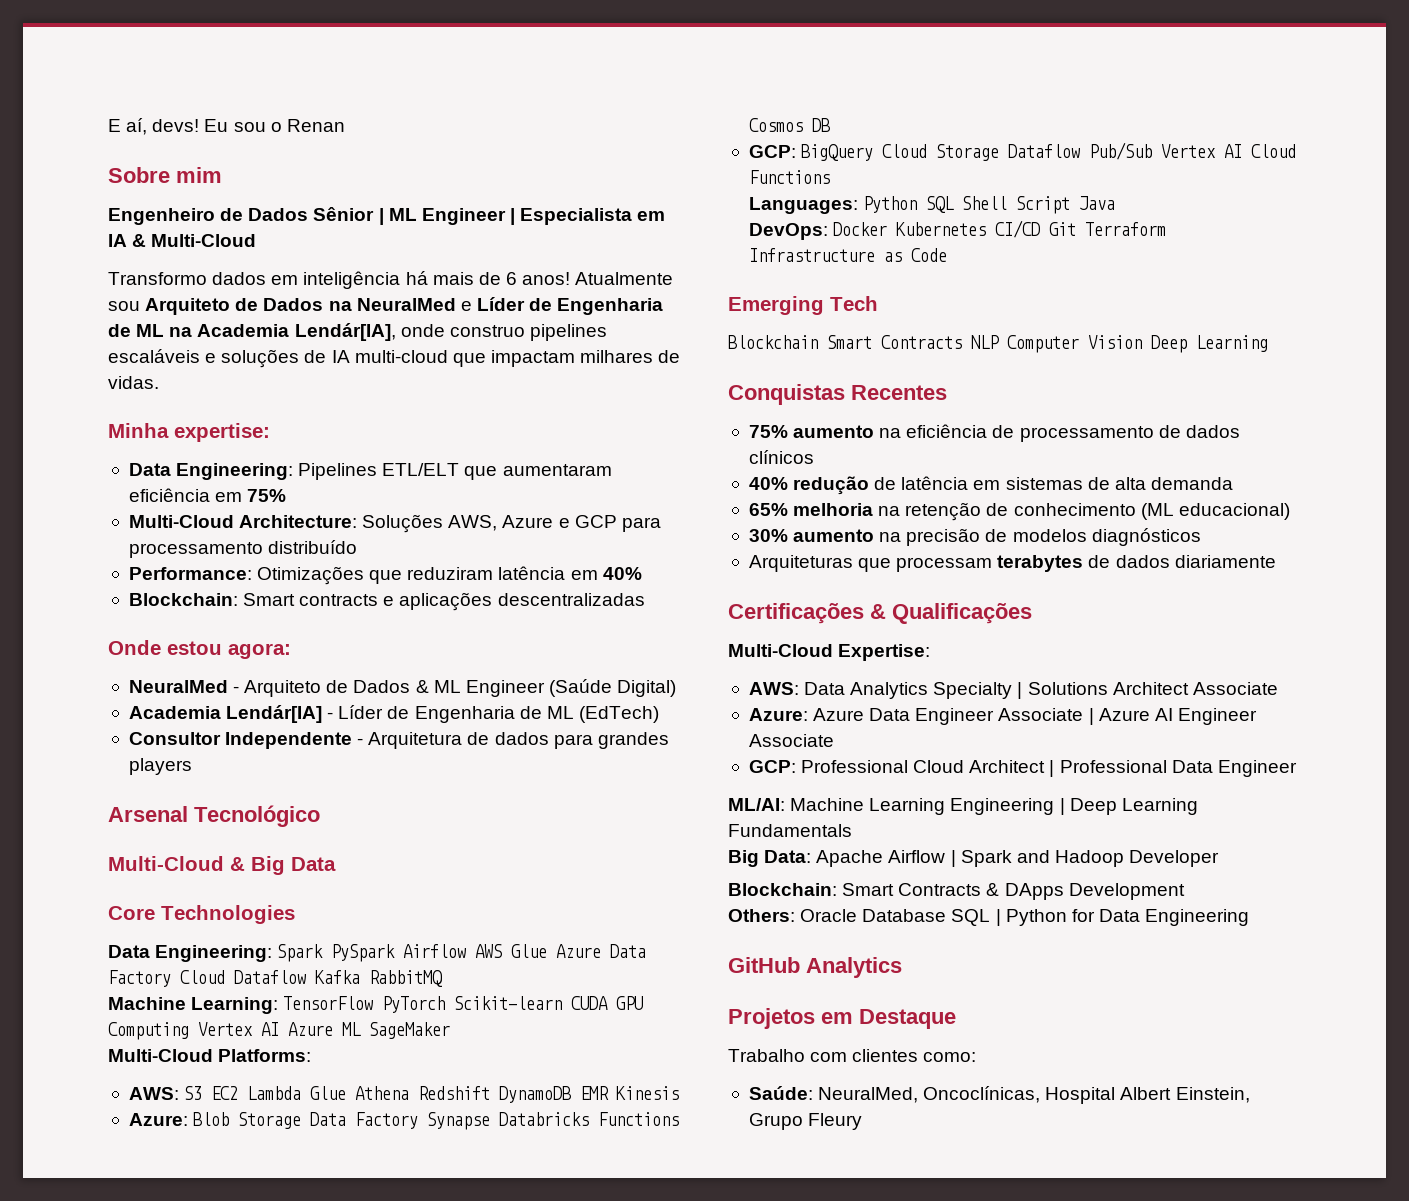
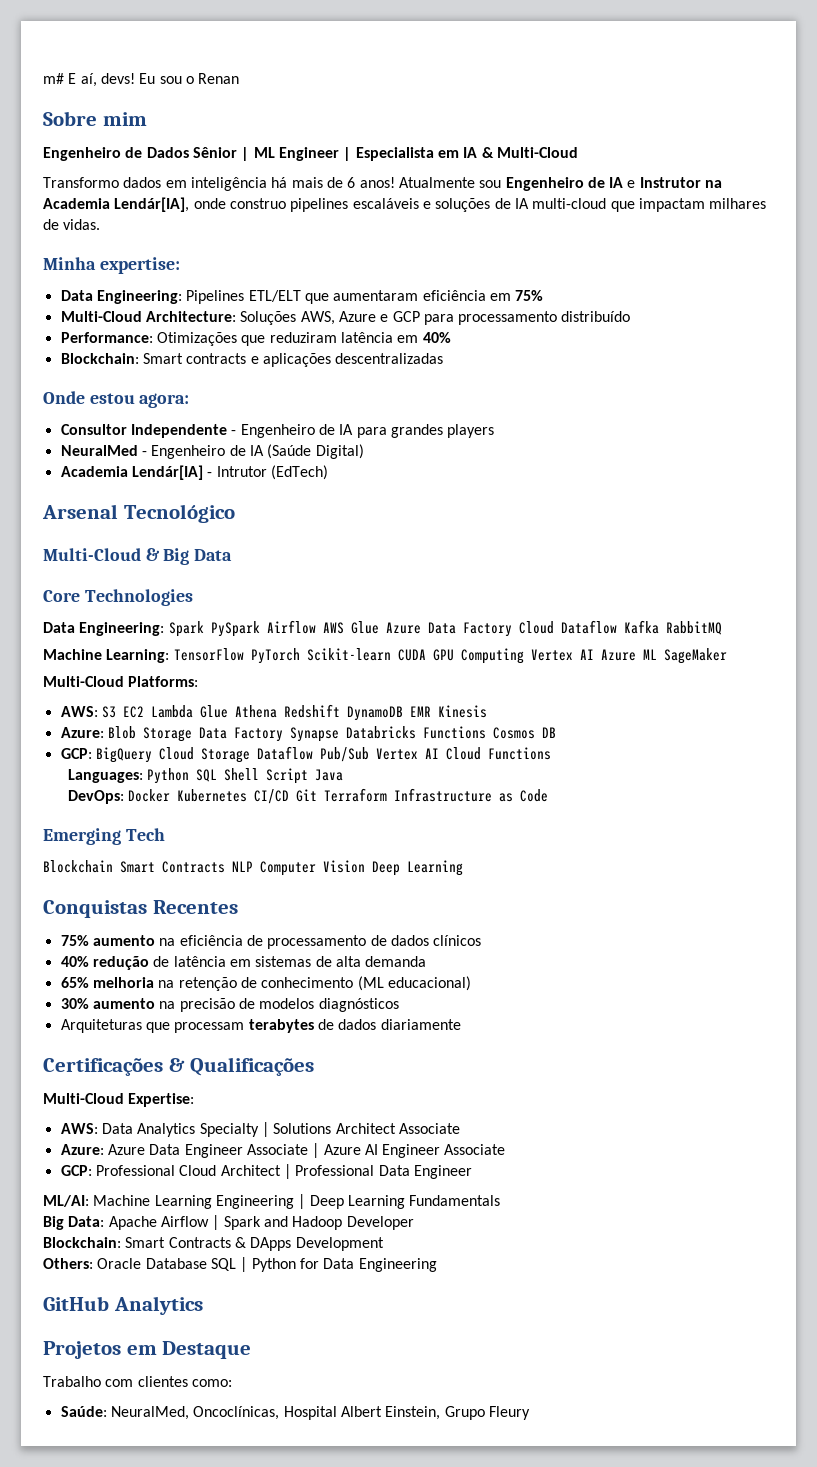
(108, 125) none -> [43,73,64,84] m#
[145,297,664,315] [108,324,165,337] Arquiteto de Dados na NeuralMed e Líder de Engenharia de ML -> [505,177,701,191] Engenheiro de IA e Instrutor
[128,680,545,697] NeuralMed - Arquiteto de Dados & ML Engineer -> [60,424,495,438] [60,445,264,459] Consultor Independente - Engenheiro de IA para grandes players // NeuralMed - Engenheiro de IA
[338,705,659,723] [128,732,669,749] [128,758,192,775] Líder de Engenharia de ML (EdTech) // Consultor Independente - Arquitetura de dados para grandes players -> [216,465,328,480] Intrutor (EdTech)

